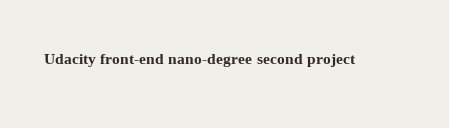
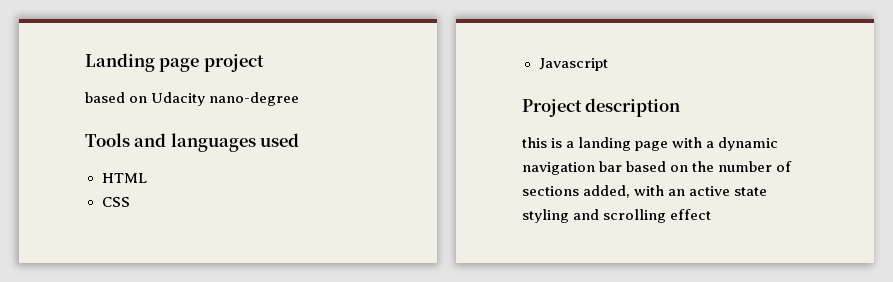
[44,54,356,67] Udacity front-end nano-degree second project -> [85,53,264,72] [85,92,300,106] [85,133,300,152] [101,173,147,183] [101,197,130,207] [538,58,608,71] [522,98,681,117] [522,137,779,151] [522,161,793,175] [522,185,768,198] [522,209,712,223] Landing page project // based on Udacity nano-degree // Tools and languages used // HTML // CSS // Javascript // Project description // this is a landing page with a dynamic navigation bar based on the number of sections added, with an active state styling and scrolling effect

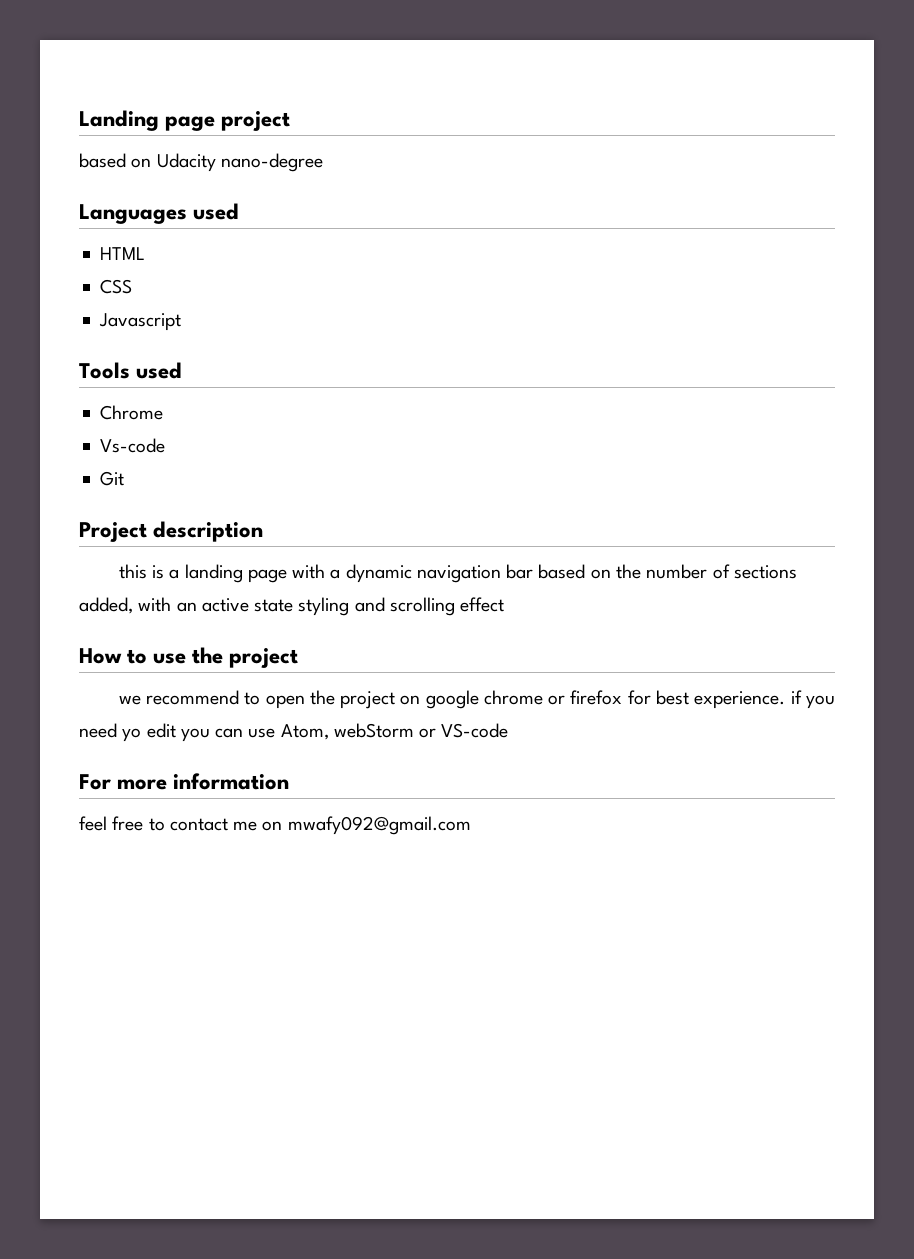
[85,133,256,152] Tools and languages -> [79,204,187,224] Languages
(608, 64) none -> [79,362,183,379] [100,405,164,420] [100,438,166,453] [100,471,125,486] // Tools used // Chrome // Vs-code // Git
(712, 214) none -> [79,647,299,668] [118,690,835,709] [79,723,509,742] [79,773,290,790] [79,816,471,835] // How to use the project // we recommend to open the project on google chrome or firefox for best experience. if you need yo edit you can use Atom, webStorm or VS-code // For more information // feel free to contact me on mwafy092@gmail.com

